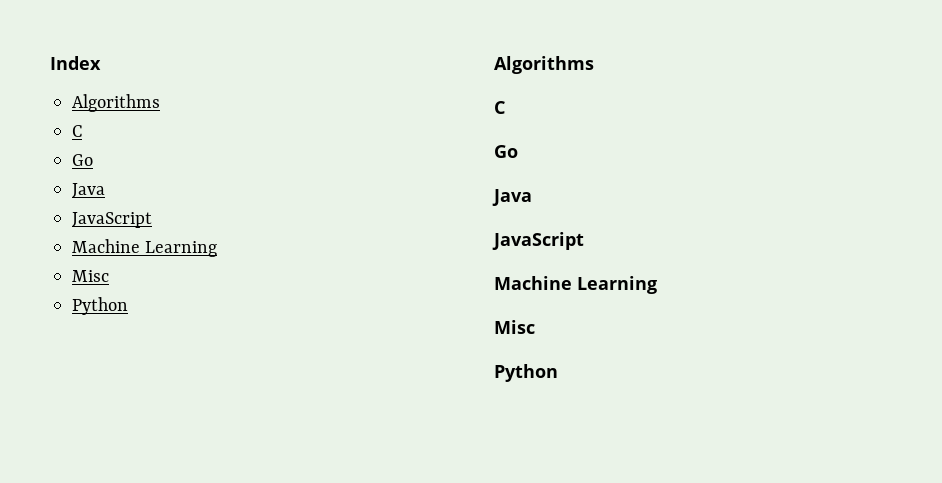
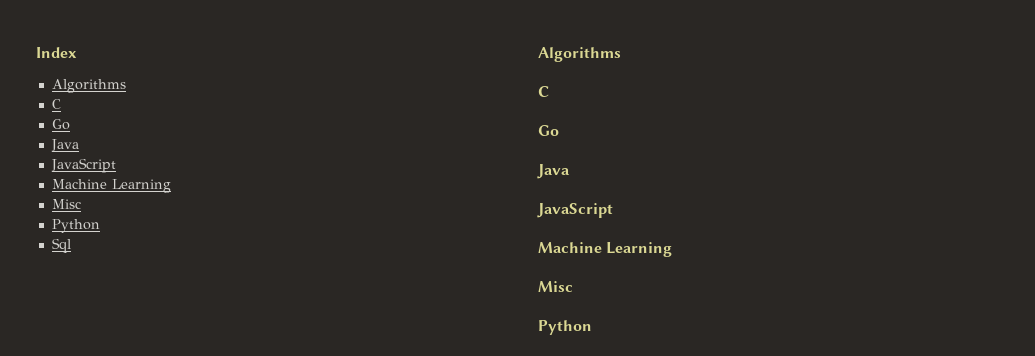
(128, 306) none -> [51,238,71,253] // Sql

